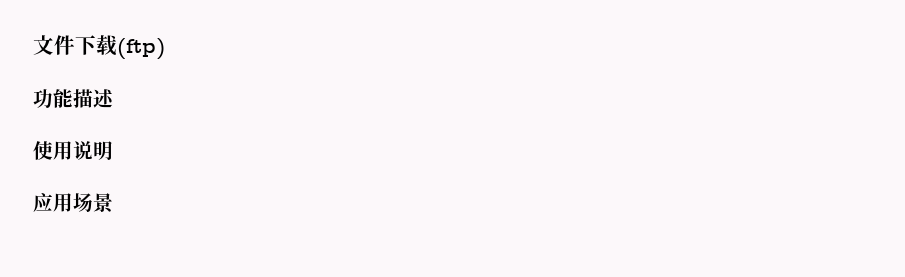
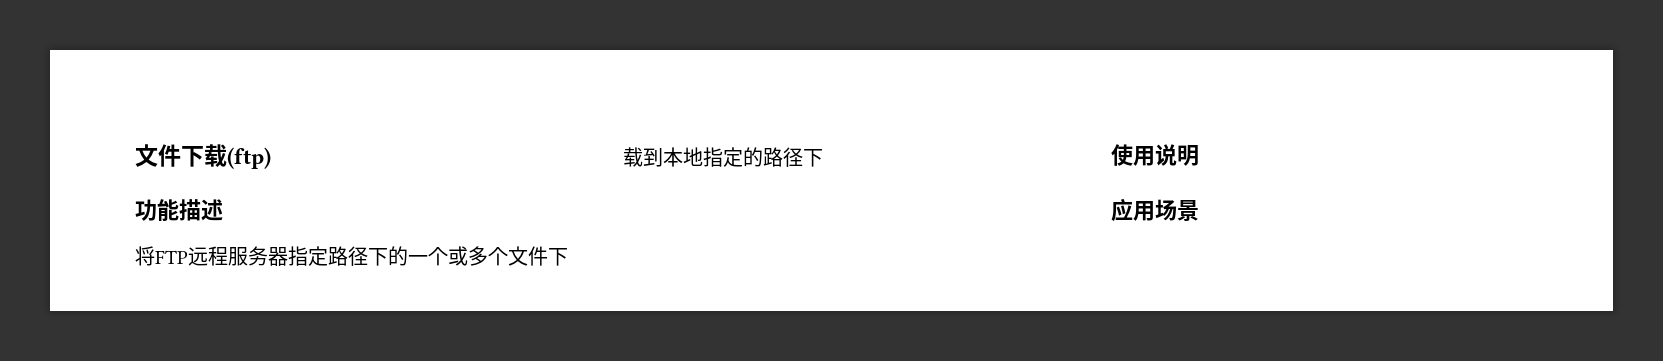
(114, 98) none -> [135,246,568,266] [623,147,823,167] // 将FTP远程服务器指定路径下的一个或多个文件下载到本地指定的路径下

